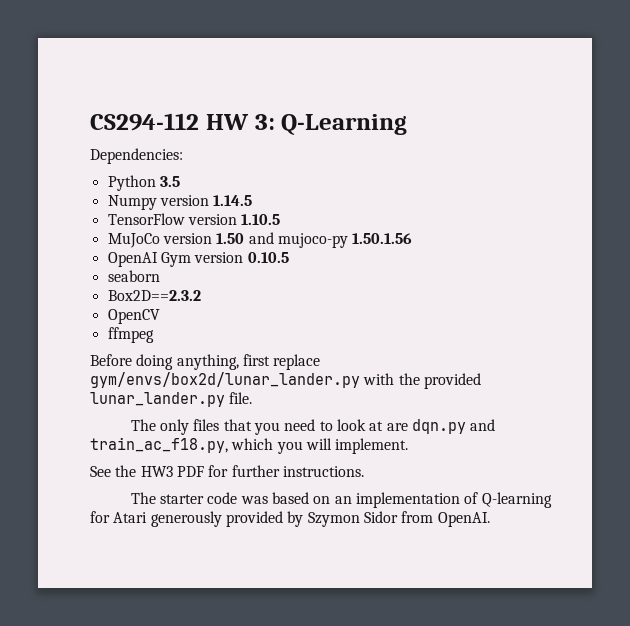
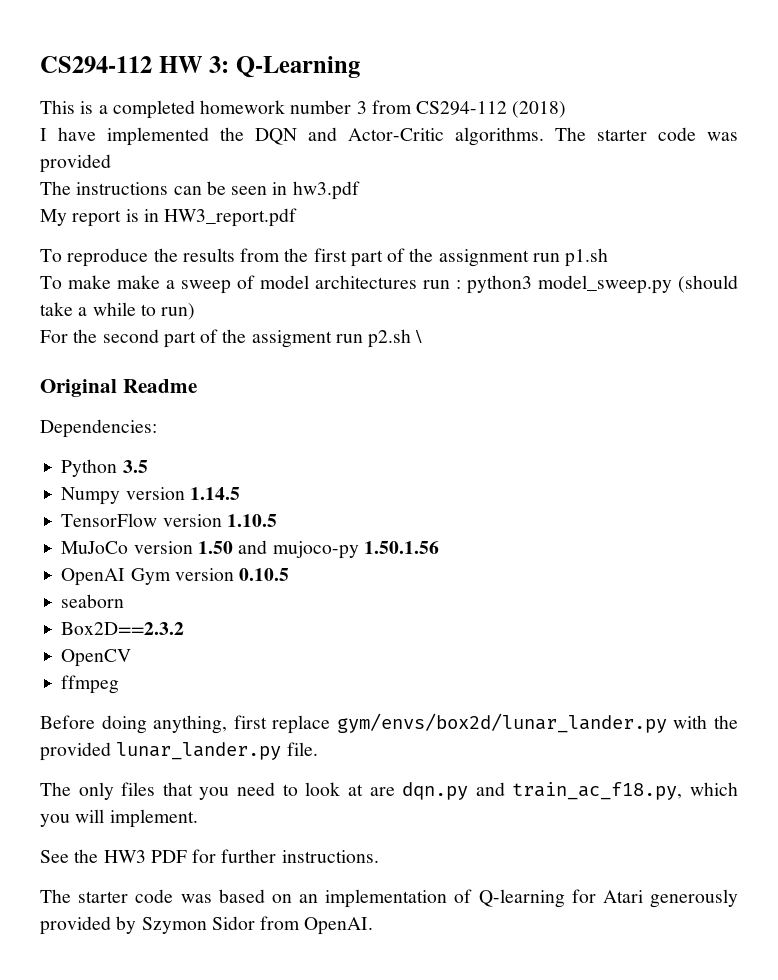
(408, 124) none -> [40,100,567,119] [40,127,738,146] [40,154,111,173] [40,181,360,200] [40,208,298,227] [40,248,609,267] [40,275,738,294] [40,302,196,320] [40,329,423,348] [40,379,197,397] // This is a completed homework number 3 from CS294-112 (2018) // I have implemented the DQN and Actor-Critic algorithms. The starter code was provided // The instructions can be seen in hw3.pdf // My report is in HW3_report.pdf // To reproduce the results from the first part of the assignment run p1.sh // To make make a sweep of model architectures run : python3 model_sweep.py (should take a while to run) // For the second part of the assigment run p2.sh \ // Original Readme

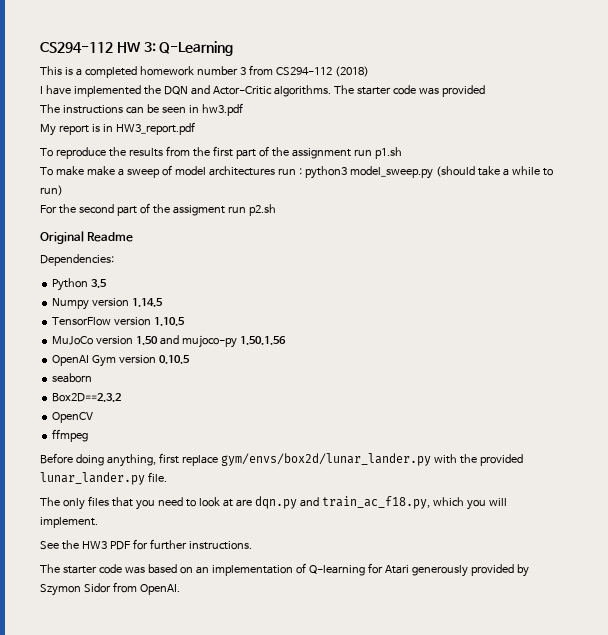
[415,330,423,343] \ -> (276, 210) none

